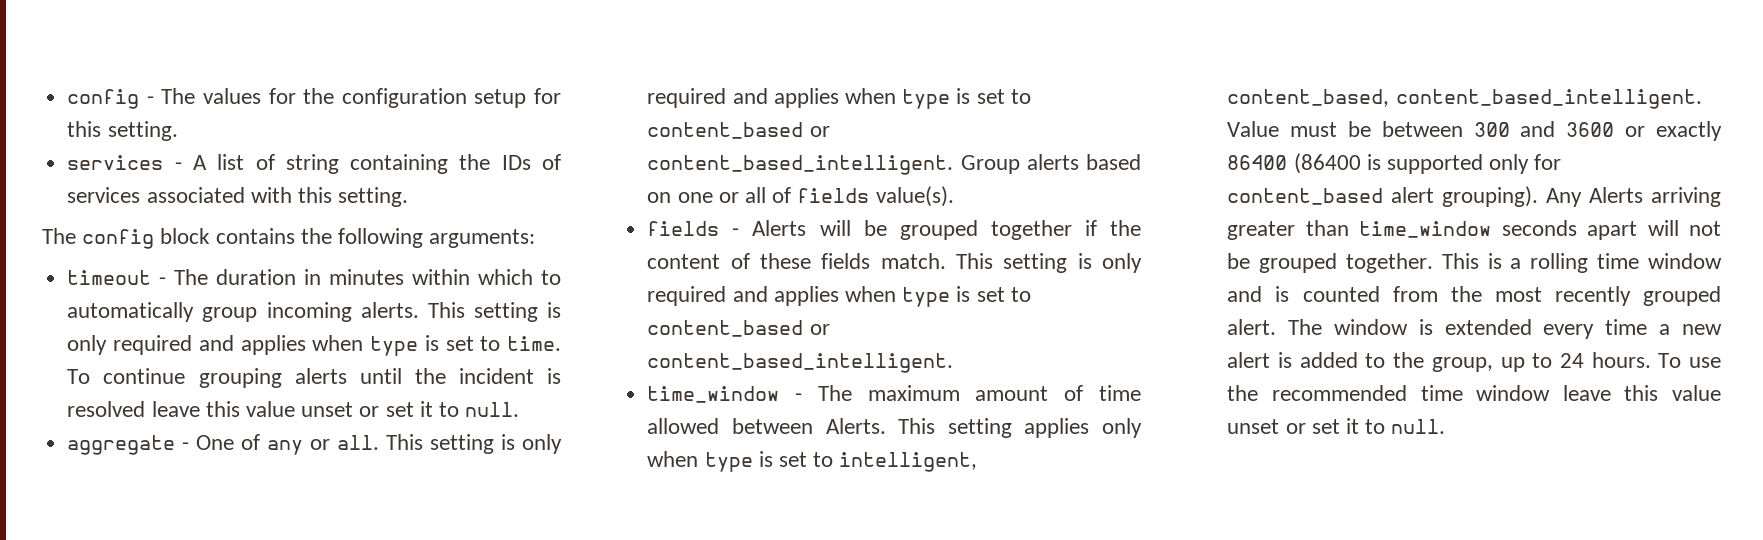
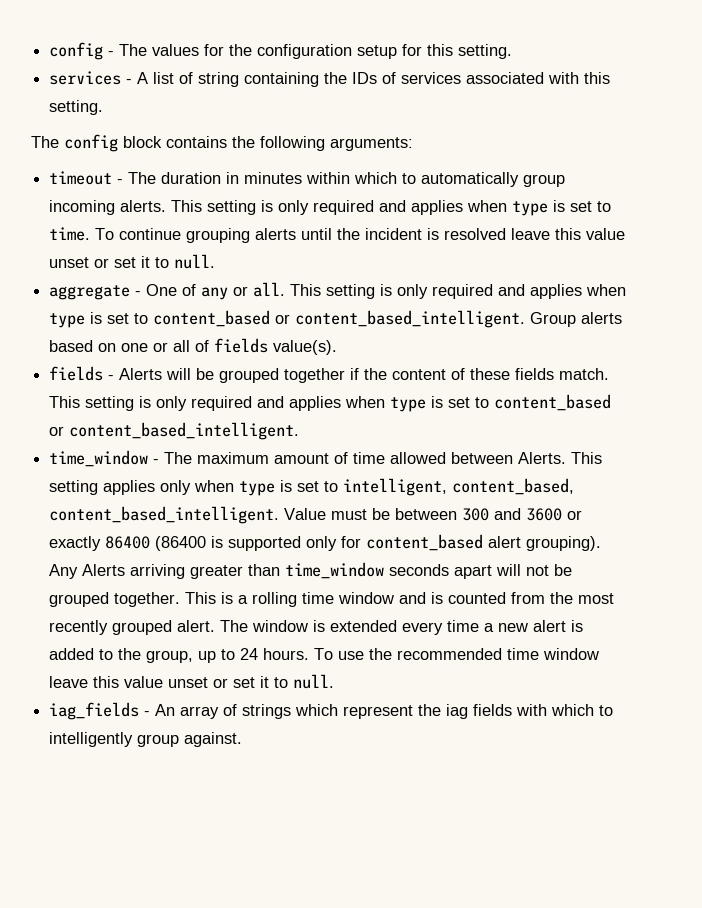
(1446, 426) none -> [49,702,614,720] [49,732,243,747] // iag_fields - An array of strings which represent the iag fields with which to intelligently group against.

